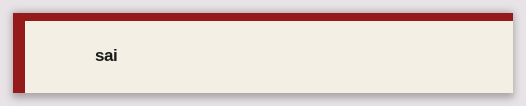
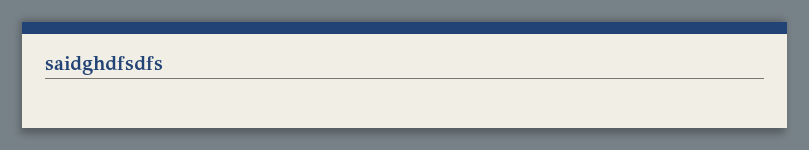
[95,49,118,61] sai -> [45,56,163,75] saidghdfsdfs

